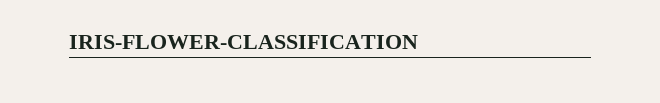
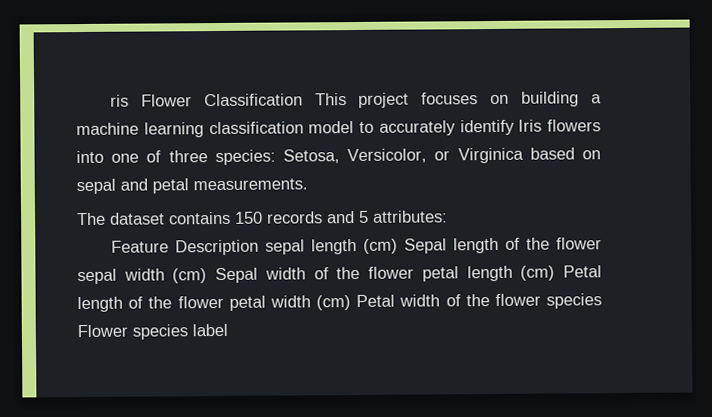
[69,35,418,49] IRIS-FLOWER-CLASSIFICATION -> [109,91,602,108] [76,119,601,138] [76,147,601,166] [76,178,308,195] [77,210,448,226] [110,237,603,256] [77,265,602,285] [77,293,603,313] [77,323,228,340] ris Flower Classification This project focuses on building a machine learning classification model to accurately identify Iris flowers into one of three species: Setosa, Versicolor, or Virginica based on sepal and petal measurements. // The dataset contains 150 records and 5 attributes: // Feature Description sepal length (cm) Sepal length of the flower sepal width (cm) Sepal width of the flower petal length (cm) Petal length of the flower petal width (cm) Petal width of the flower species Flower species label

